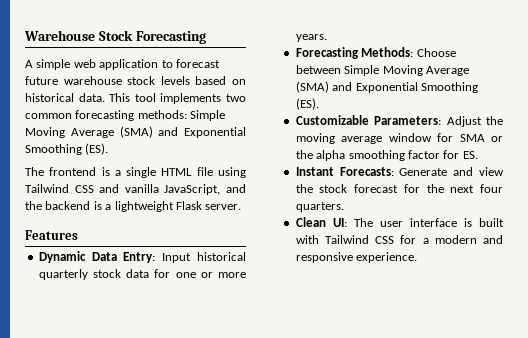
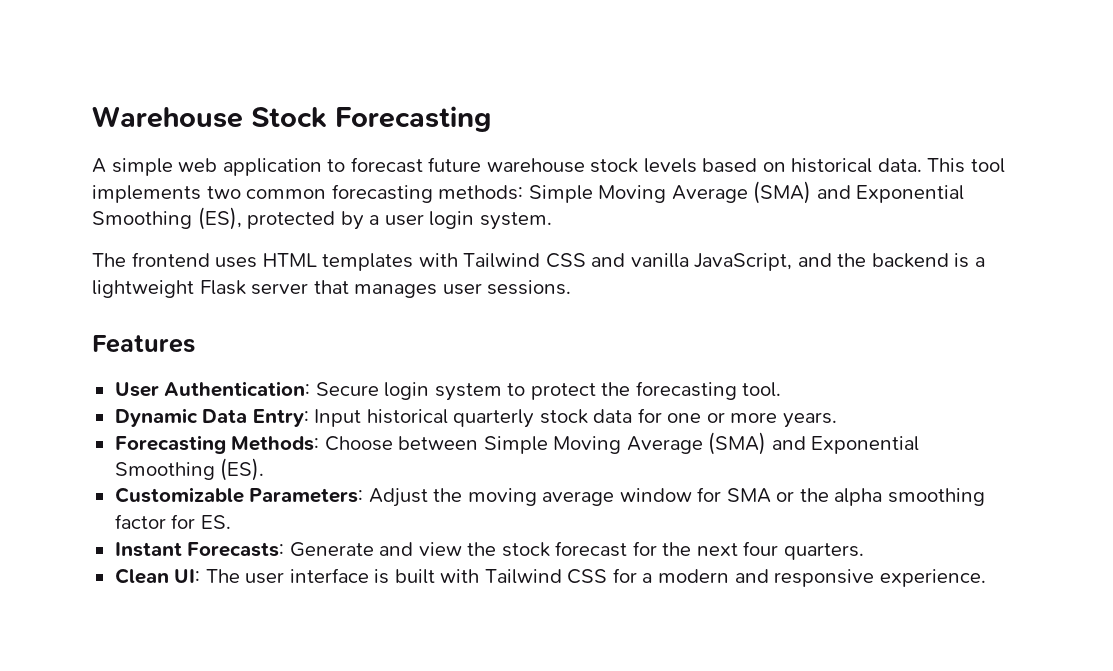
[85,143,109,155] [25,167,246,178] (ES). // The frontend is a single HTML file using -> [197,207,552,230] [92,252,458,271] (ES), protected by a user login system. // The frontend uses HTML templates with
[205,204,242,210] [25,230,78,240] server. // Features -> [251,280,572,298] [92,335,195,353] [114,381,782,401] server that manages user sessions. // Features // User Authentication: Secure login system to protect the forecasting tool.

